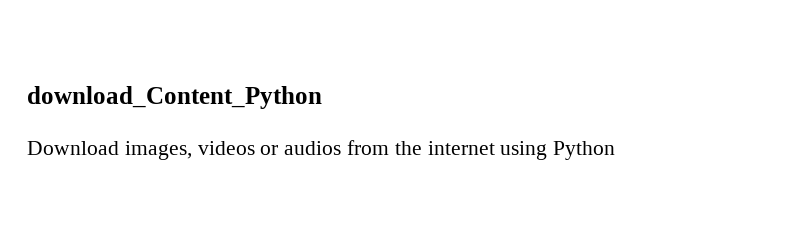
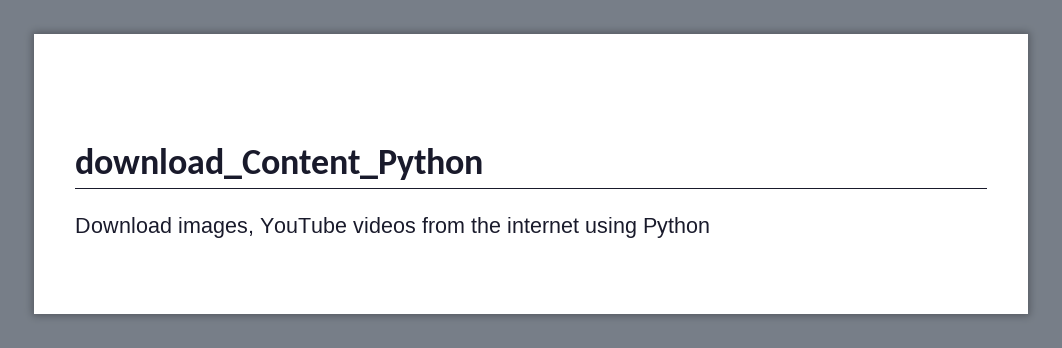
[197,141,342,155] videos or audios -> [260,217,416,233] YouTube videos

